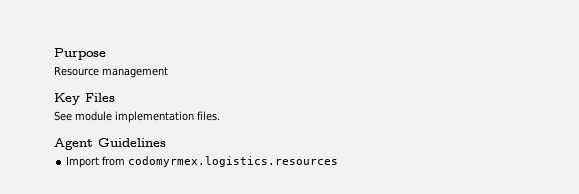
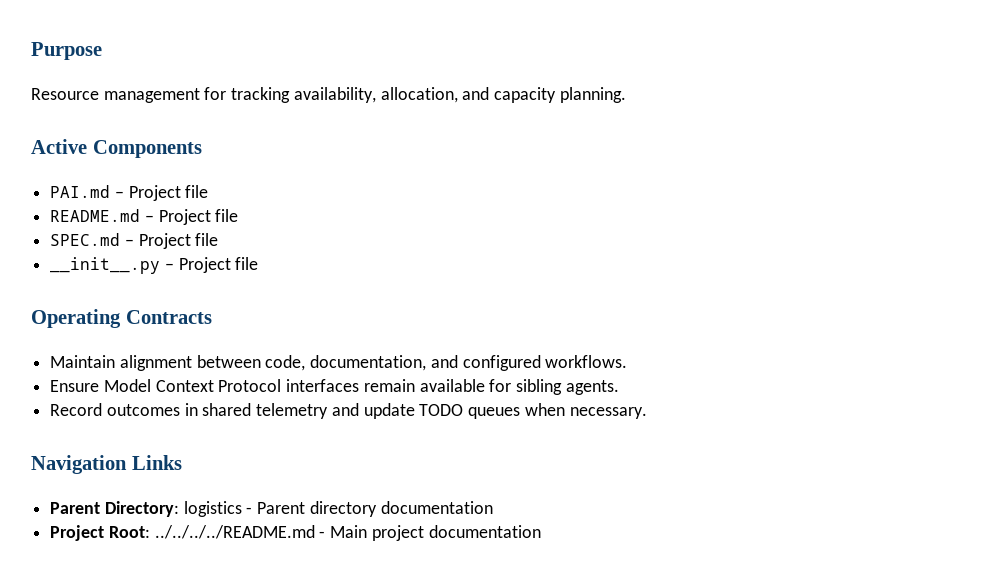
[54,93,115,105] [54,111,220,123] [54,138,166,150] [66,156,339,168] // Key Files // See module implementation files. // Agent Guidelines // Import from codomyrmex.logistics.resources -> [204,87,626,103] [31,139,202,158] [50,185,209,201] [50,209,239,225] [50,233,219,249] [50,257,259,274] [31,309,212,328] [50,355,628,371] [50,379,619,395] [50,403,647,419] [31,455,182,474] [50,501,493,517] [50,525,541,541] for tracking availability, allocation, and capacity planning. // Active Components // PAI.md – Project file // README.md – Project file // SPEC.md – Project file // __init__.py – Project file // Operating Contracts // Maintain alignment between code, documentation, and configured workflows. // Ensure Model Context Protocol interfaces remain available for sibling agents. // Record outcomes in shared telemetry and update TODO queues when necessary. // Navigation Links // Parent Directory: logistics - Parent directory documentation // Project Root: ../../../../README.md - Main project documentation

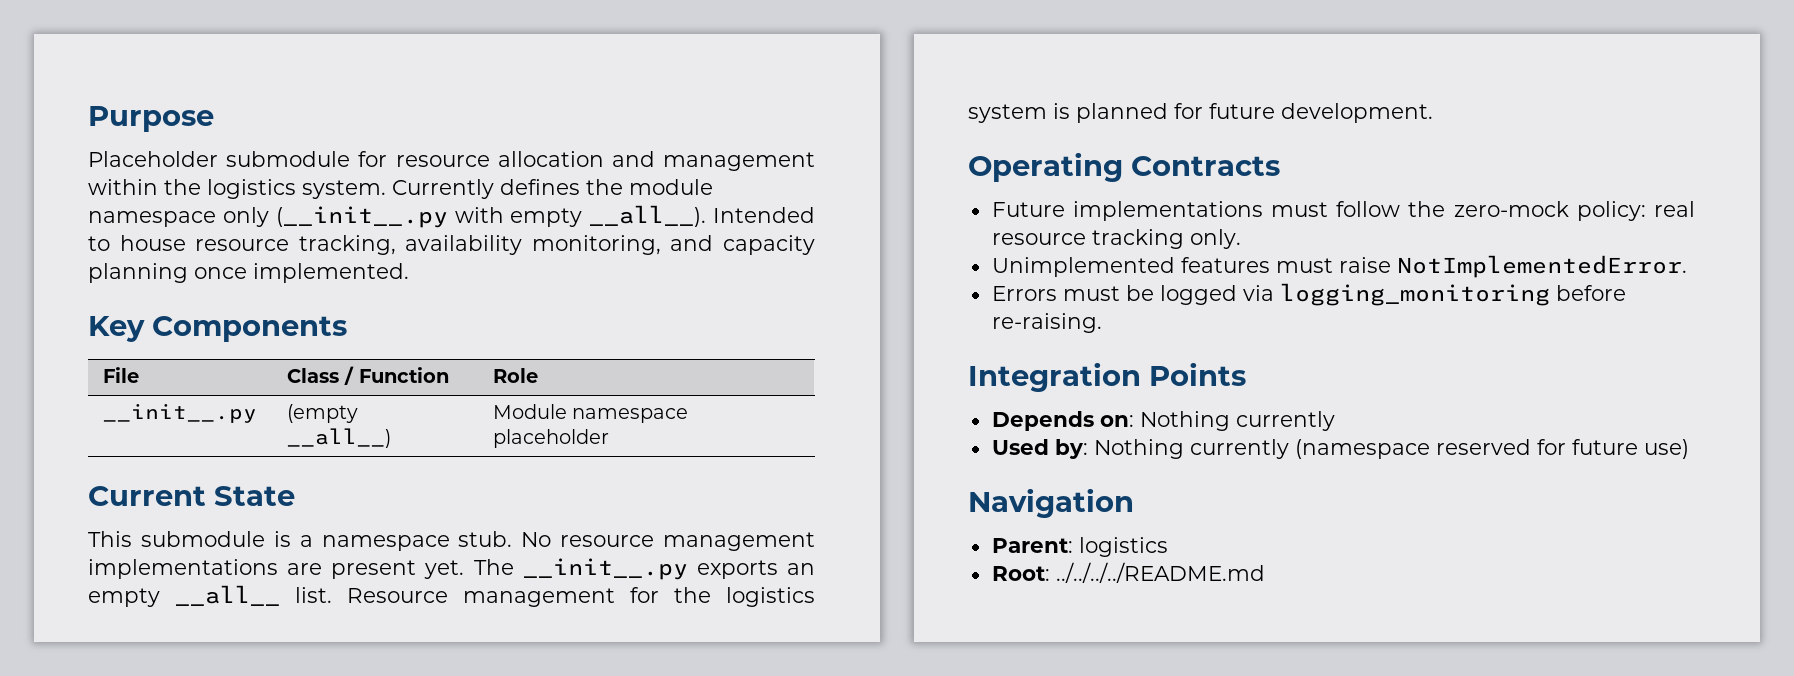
[31,87,626,103] [31,139,202,158] [50,185,209,201] [50,209,239,225] [50,233,219,249] [50,257,259,274] [31,309,212,328] [50,355,628,371] [50,379,619,395] [50,403,647,419] [31,455,182,474] [50,501,493,517] [50,525,541,541] Resource management for tracking availability, allocation, and capacity planning. // Active Components // PAI.md – Project file // README.md – Project file // SPEC.md – Project file // __init__.py – Project file // Operating Contracts // Maintain alignment between code, documentation, and configured workflows. // Ensure Model Context Protocol interfaces remain available for sibling agents. // Record outcomes in shared telemetry and update TODO queues when necessary. // Navigation Links // Parent Directory: logistics - Parent directory documentation // Project Root: ../../../../README.md - Main project documentation -> [88,151,815,171] [88,179,713,199] [88,205,815,228] [88,235,815,255] [88,263,409,283] [88,316,347,342] [102,367,139,383] [286,366,449,385] [492,368,538,383] [102,403,257,423] [286,404,358,423] [286,428,391,448] [492,404,688,423] [492,429,609,448] [88,486,295,506] [88,531,815,551] [88,558,815,580] [88,585,815,607] [968,103,1433,123] [968,152,1280,182] [991,201,1695,221] [991,229,1241,249] [991,255,1687,278] [991,283,1626,306] [991,313,1102,333] [968,362,1246,392] [991,411,1335,431] [991,439,1689,459] [968,488,1134,518] [991,537,1168,557] [991,562,1265,583] Placeholder submodule for resource allocation and management within the logistics system. Currently defines the module namespace only (__init__.py with empty __all__). Intended to house resource tracking, availability monitoring, and capacity planning once implemented. // Key Components // File | Class / Function | Role // __init__.py | (empty __all__) | Module namespace placeholder // Current State // This submodule is a namespace stub. No resource management implementations are present yet. The __init__.py exports an empty __all__ list. Resource management for the logistics system is planned for future development. // Operating Contracts // Future implementations must follow the zero-mock policy: real resource tracking only. // Unimplemented features must raise NotImplementedError. // Errors must be logged via logging_monitoring before re-raising. // Integration Points // Depends on: Nothing currently // Used by: Nothing currently (namespace reserved for future use) // Navigation // Parent: logistics // Root: ../../../../README.md

